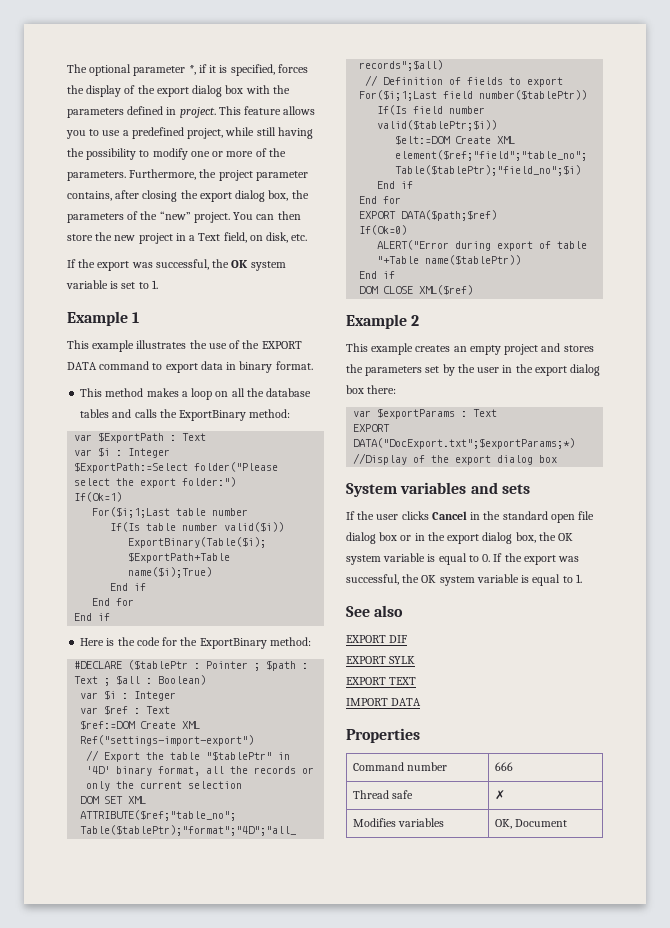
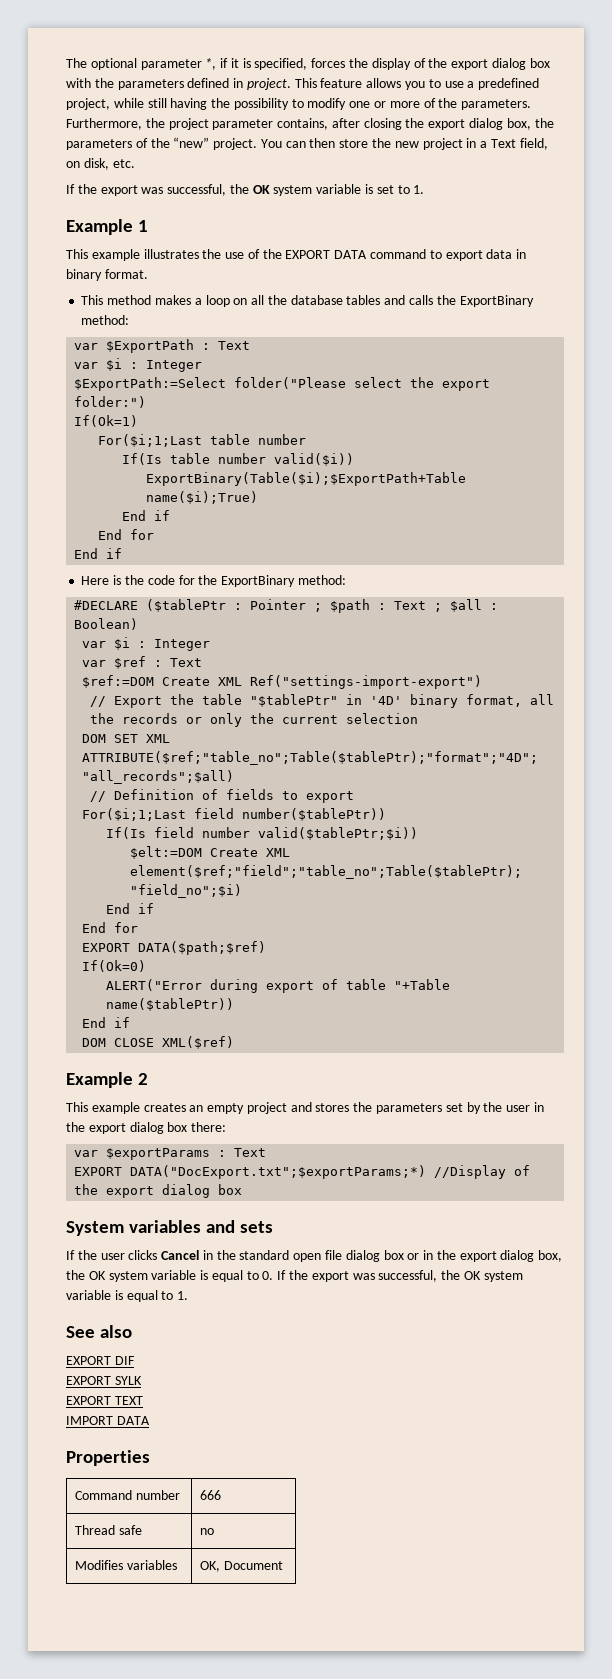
[494,790,505,800] ✗ -> [200,1528,215,1535] no

